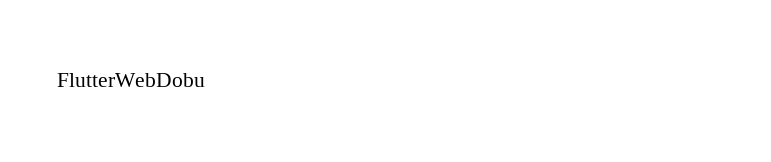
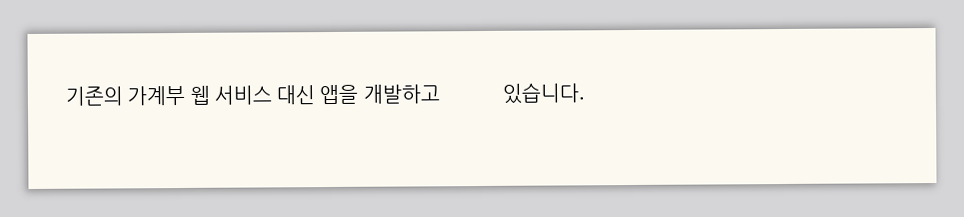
[57,73,205,87] FlutterWebDobu -> [65,82,585,106] 기존의 가계부 웹 서비스 대신 앱을 개발하고 있습니다.

